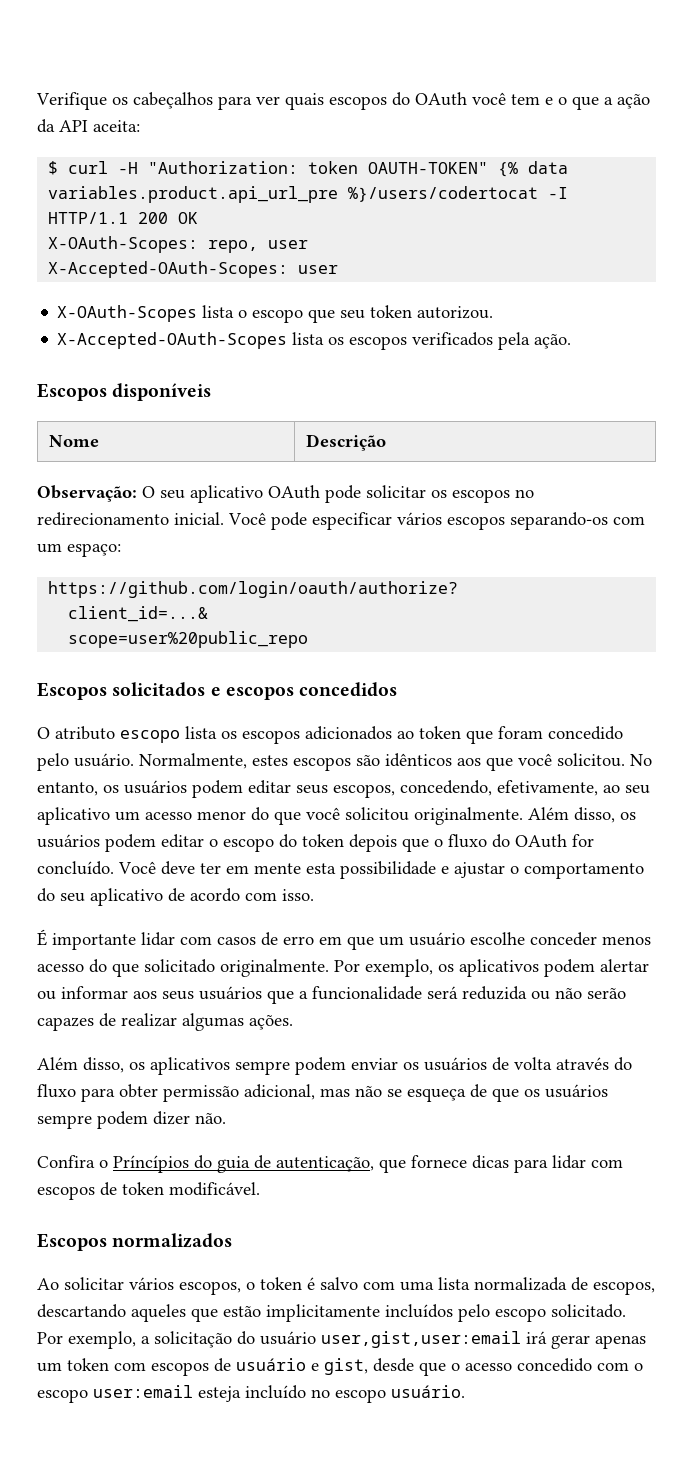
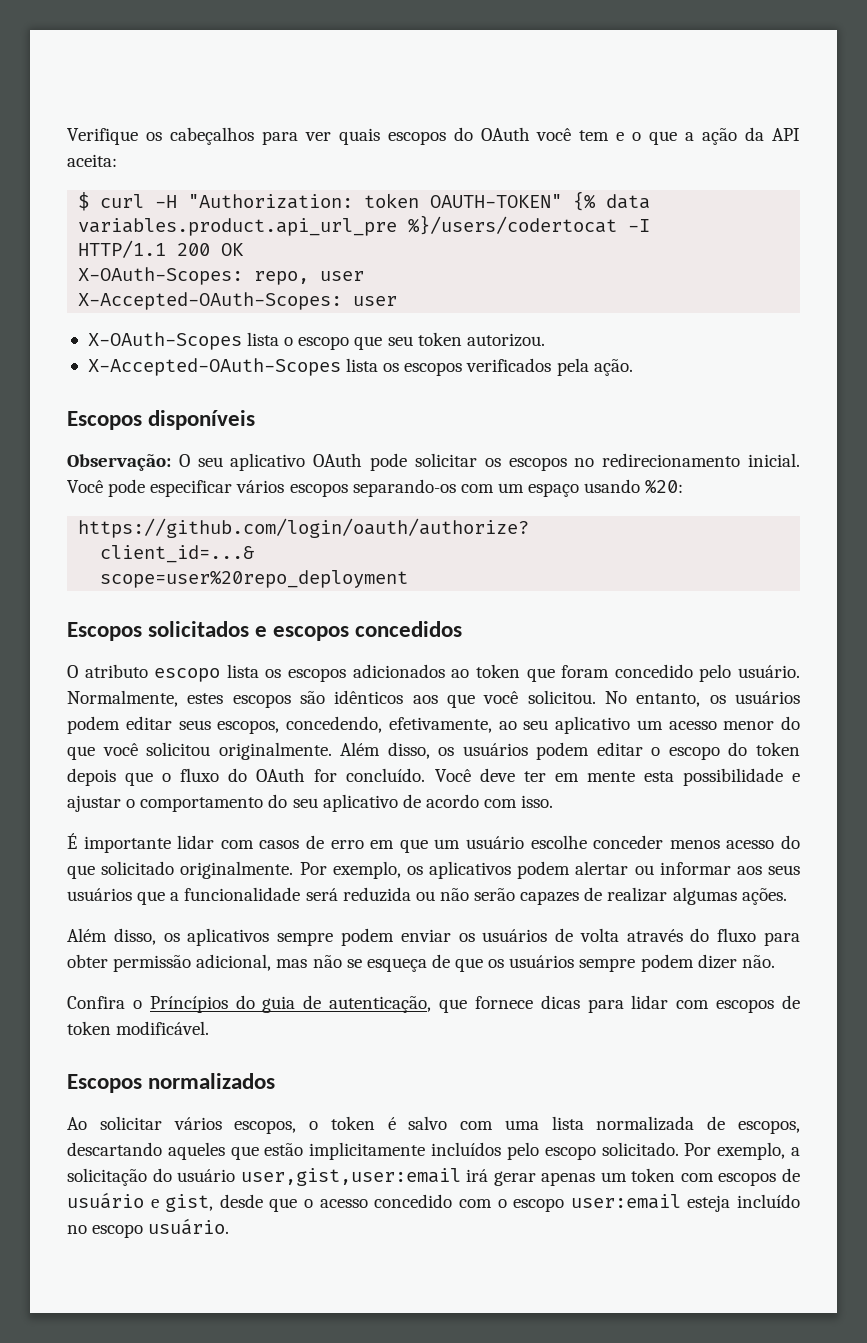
[48,435,99,447] [305,434,386,451] // Nome | Descrição -> (256, 420) none
[67,543,121,557] espaço: -> [528,479,684,497] espaço usando %20:
[68,631,309,648] scope=user%20public_repo -> [100,570,409,588] scope=user%20repo_deployment

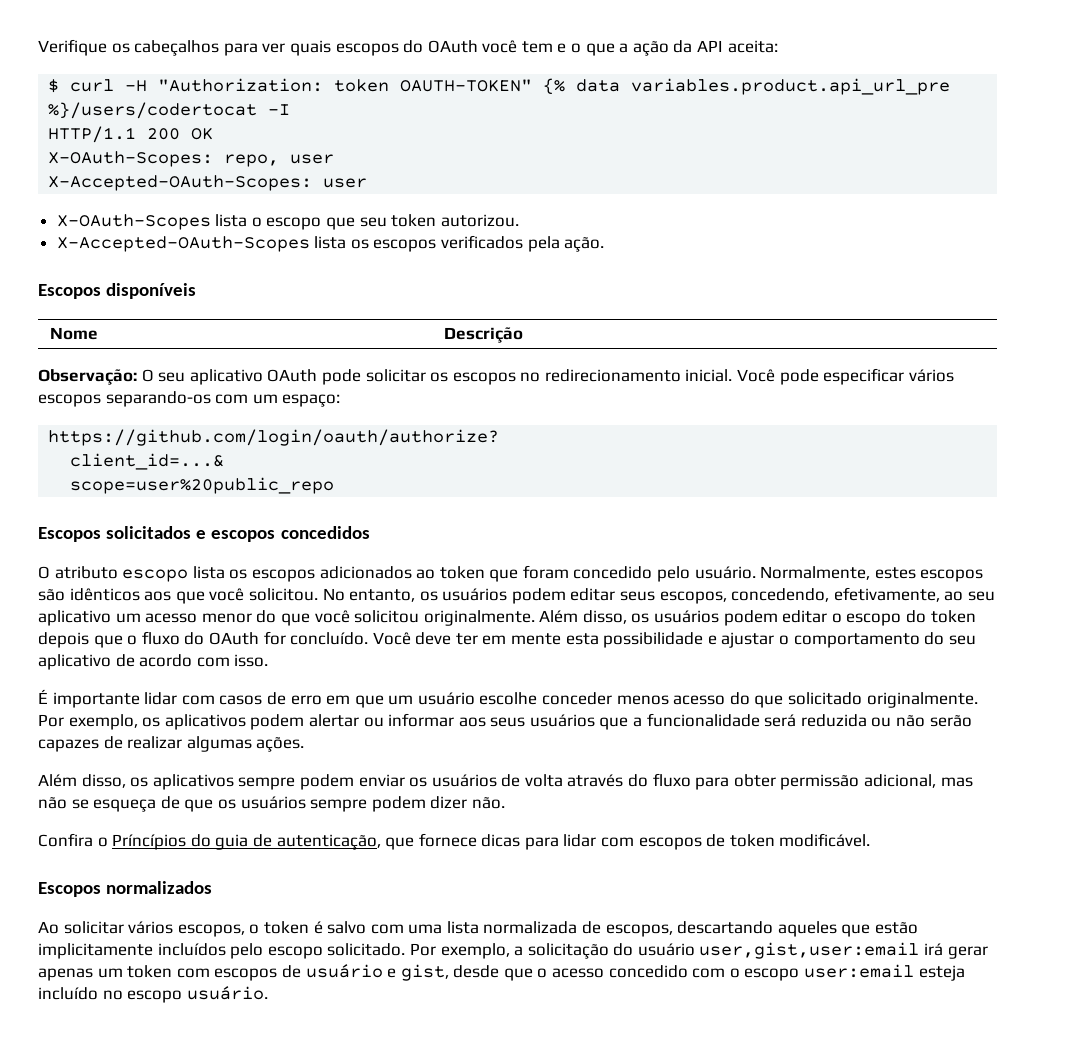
(256, 420) none -> [49,327,98,340] [443,327,523,343] // Nome | Descrição
[528,479,684,497] espaço usando %20: -> [282,394,341,407] espaço:
[100,570,409,588] scope=user%20repo_deployment -> [70,477,335,494] scope=user%20public_repo

